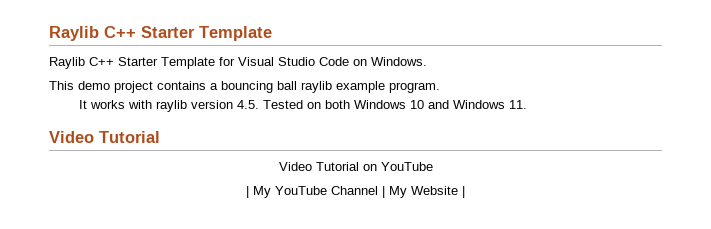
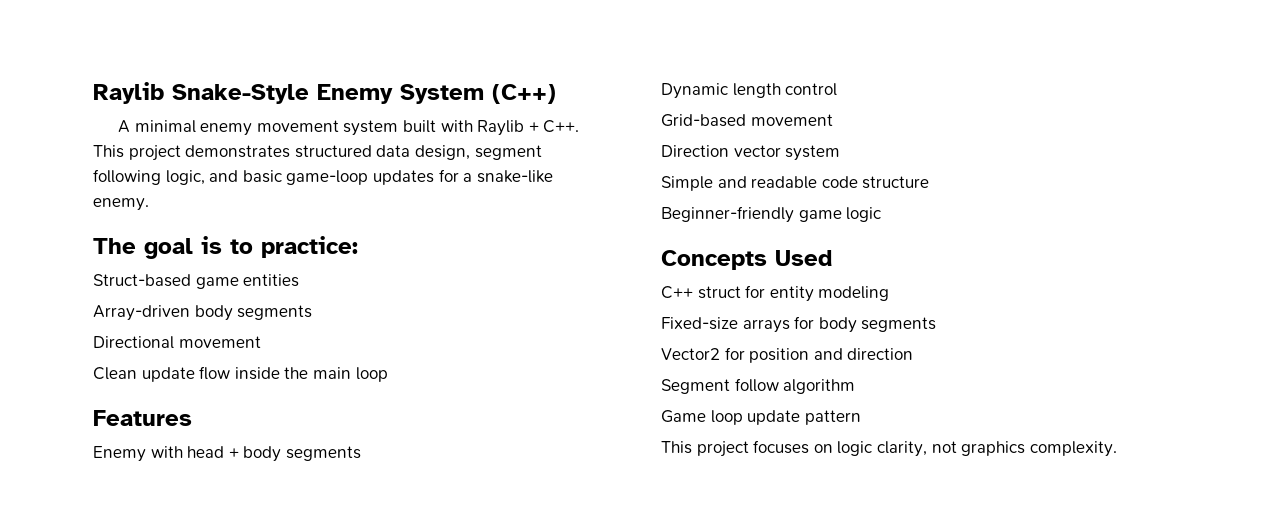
[49,26,272,41] [49,57,427,69] [49,81,440,93] [78,100,527,112] [49,131,160,143] [278,162,433,171] [246,186,465,198] Raylib C++ Starter Template // Raylib C++ Starter Template for Visual Studio Code on Windows. // This demo project contains a bouncing ball raylib example program. // It works with raylib version 4.5. Tested on both Windows 10 and Windows 11. // Video Tutorial // Video Tutorial on YouTube // | My YouTube Channel | My Website | -> [93,82,556,104] [118,120,580,136] [93,145,542,161] [93,169,553,185] [93,198,149,211] [93,236,358,259] [93,274,300,289] [93,305,313,321] [93,336,261,349] [93,366,388,382] [93,410,192,426] [93,446,361,462] [661,83,838,99] [661,114,833,127] [661,145,841,161] [661,176,930,191] [661,206,882,223] [661,250,832,270] [661,285,890,302] [661,316,937,333] [661,347,914,363] [661,378,856,394] [661,410,861,425] [661,440,1117,457] Raylib Snake-Style Enemy System (C++) // A minimal enemy movement system built with Raylib + C++. This project demonstrates structured data design, segment following logic, and basic game-loop updates for a snake-like enemy. // The goal is to practice: // Struct-based game entities // Array-driven body segments // Directional movement // Clean update flow inside the main loop // Features // Enemy with head + body segments // Dynamic length control // Grid-based movement // Direction vector system // Simple and readable code structure // Beginner-friendly game logic // Concepts Used // C++ struct for entity modeling // Fixed-size arrays for body segments // Vector2 for position and direction // Segment follow algorithm // Game loop update pattern // This project focuses on logic clarity, not graphics complexity.

